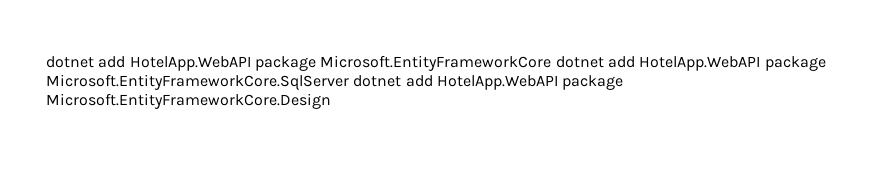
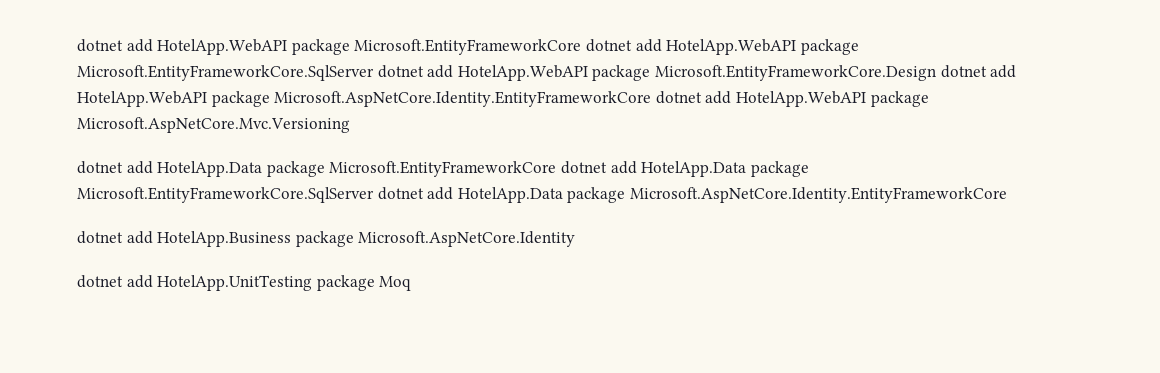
(331, 101) none -> [940,65,1017,78] [77,91,929,107] [77,117,350,133] [77,161,809,177] [77,187,1007,203] [77,231,576,247] [77,275,412,291] dotnet add HotelApp.WebAPI package Microsoft.AspNetCore.Identity.EntityFrameworkCore dotnet add HotelApp.WebAPI package Microsoft.AspNetCore.Mvc.Versioning // dotnet add HotelApp.Data package Microsoft.EntityFrameworkCore dotnet add HotelApp.Data package Microsoft.EntityFrameworkCore.SqlServer dotnet add HotelApp.Data package Microsoft.AspNetCore.Identity.EntityFrameworkCore // dotnet add HotelApp.Business package Microsoft.AspNetCore.Identity // dotnet add HotelApp.UnitTesting package Moq

